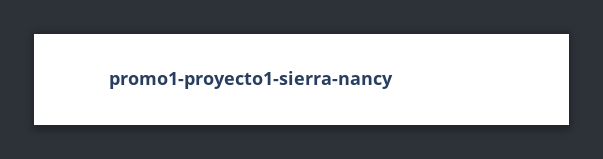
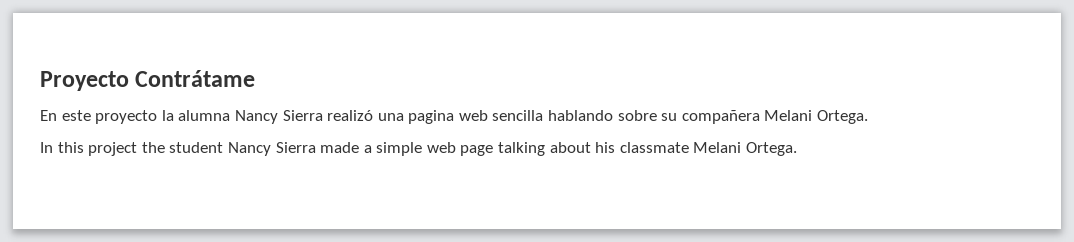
[109,71,393,89] promo1-proyecto1-sierra-nancy -> [40,70,256,91] [40,110,869,124] [40,142,798,156] Proyecto Contrátame // En este proyecto la alumna Nancy Sierra realizó una pagina web sencilla hablando sobre su compañera Melani Ortega. // In this project the student Nancy Sierra made a simple web page talking about his classmate Melani Ortega.

